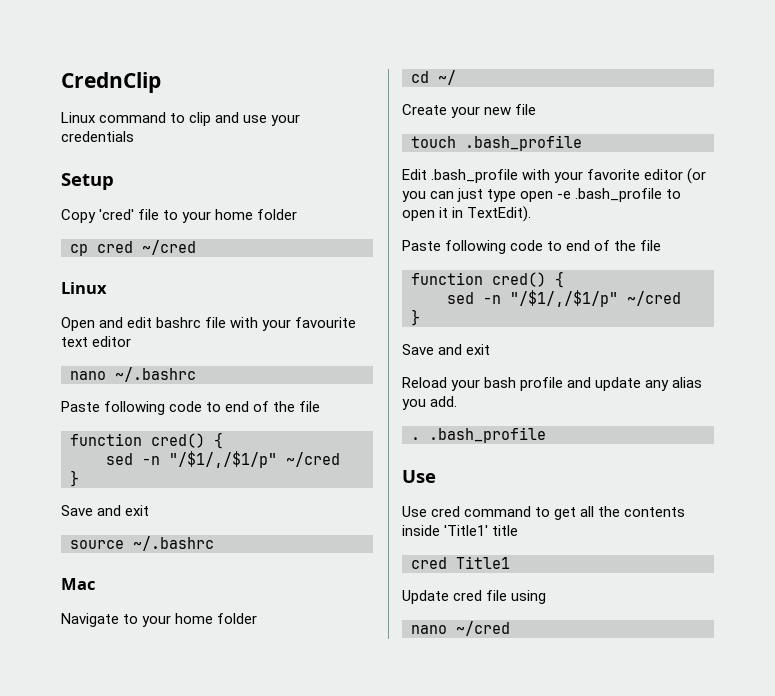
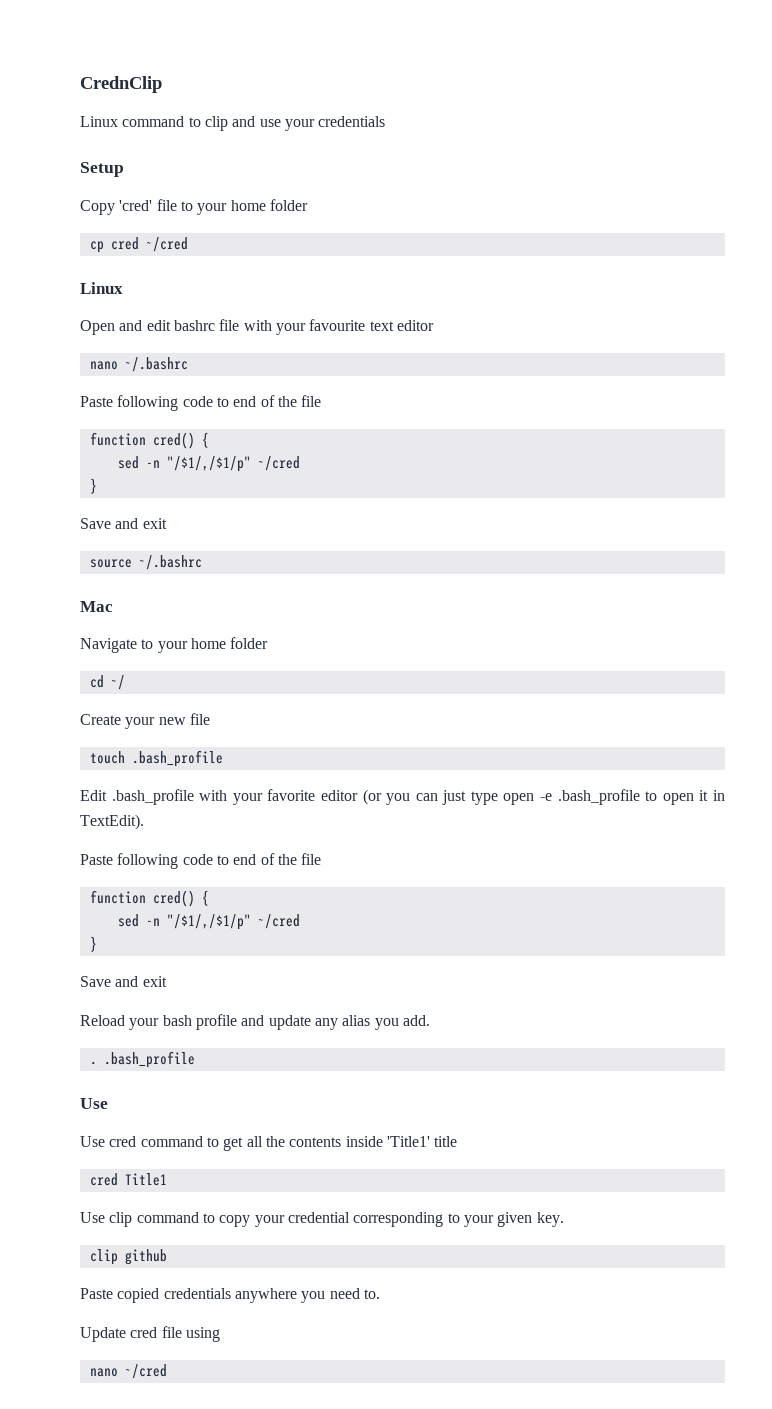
(510, 562) none -> [80,1212,564,1227] [89,1249,167,1265] [80,1288,380,1303] // Use clip command to copy your credential corresponding to your given key. // clip github // Paste copied credentials anywhere you need to.

